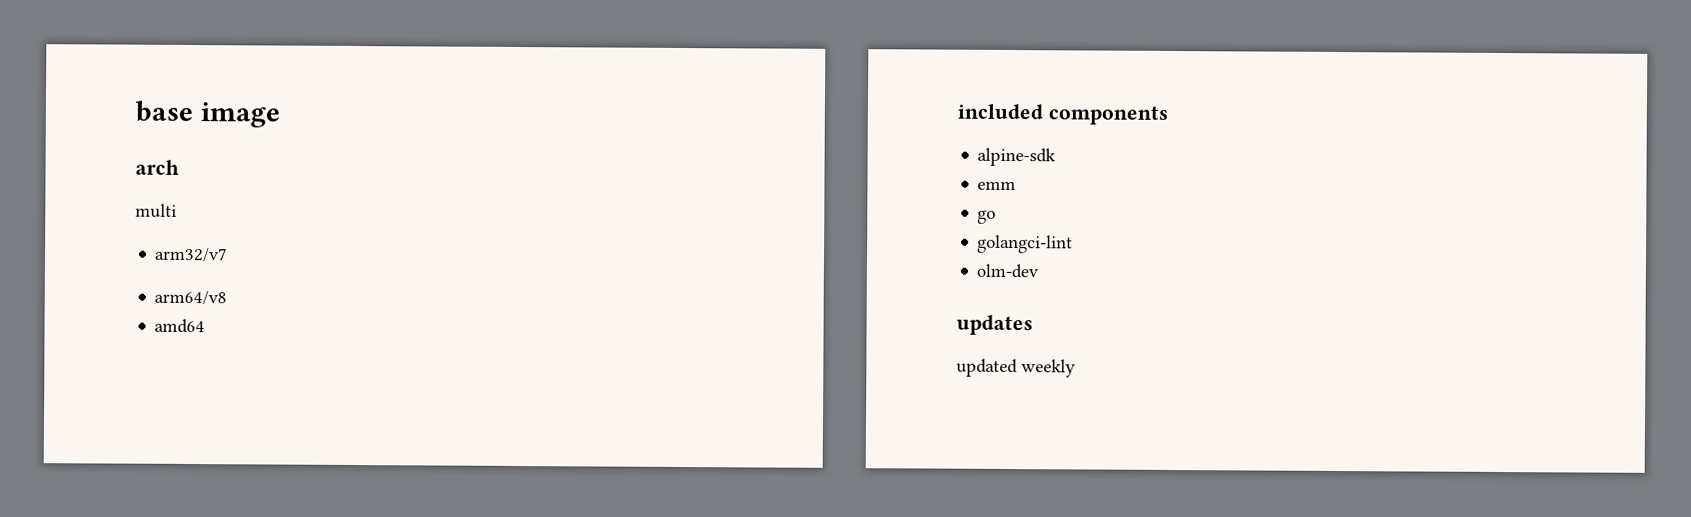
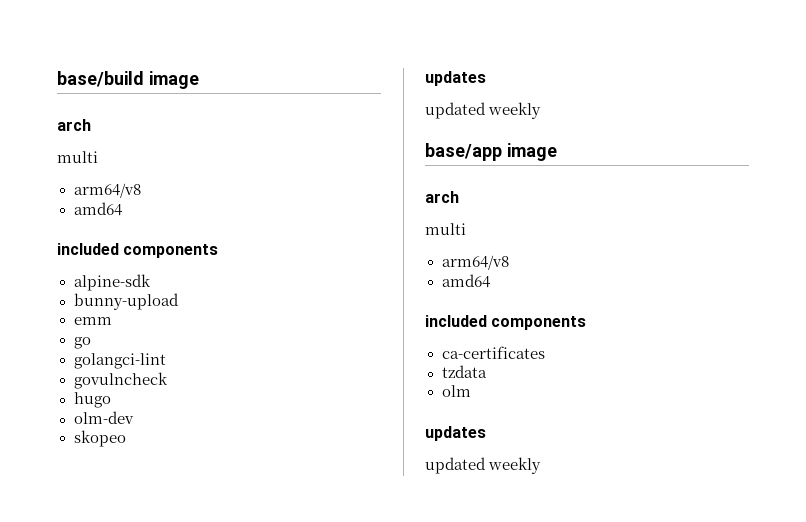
[135,100,280,128] [135,159,180,175] [135,203,177,218] [154,247,229,263] base image // arch // multi // arm32/v7 -> [57,71,199,89] [57,119,91,131] [57,151,98,163] base/build image // arch // multi
(1057, 157) none -> [73,293,179,310] // bunny-upload
(1074, 244) none -> [73,372,168,389] [73,392,111,408] // govulncheck // hugo
[956,314,1033,336] [956,358,1076,378] // updates // updated weekly -> [73,430,126,447] [425,71,486,86] [425,102,542,119] [425,143,557,161] [425,191,459,203] [425,223,466,235] [441,255,509,270] [441,274,490,288] [425,315,587,330] [441,346,545,359] [441,365,487,378] [441,385,471,397] [425,426,486,441] [425,457,542,474] // skopeo // updates // updated weekly // base/app image // arch // multi // arm64/v8 // amd64 // included components // ca-certificates // tzdata // olm // updates // updated weekly

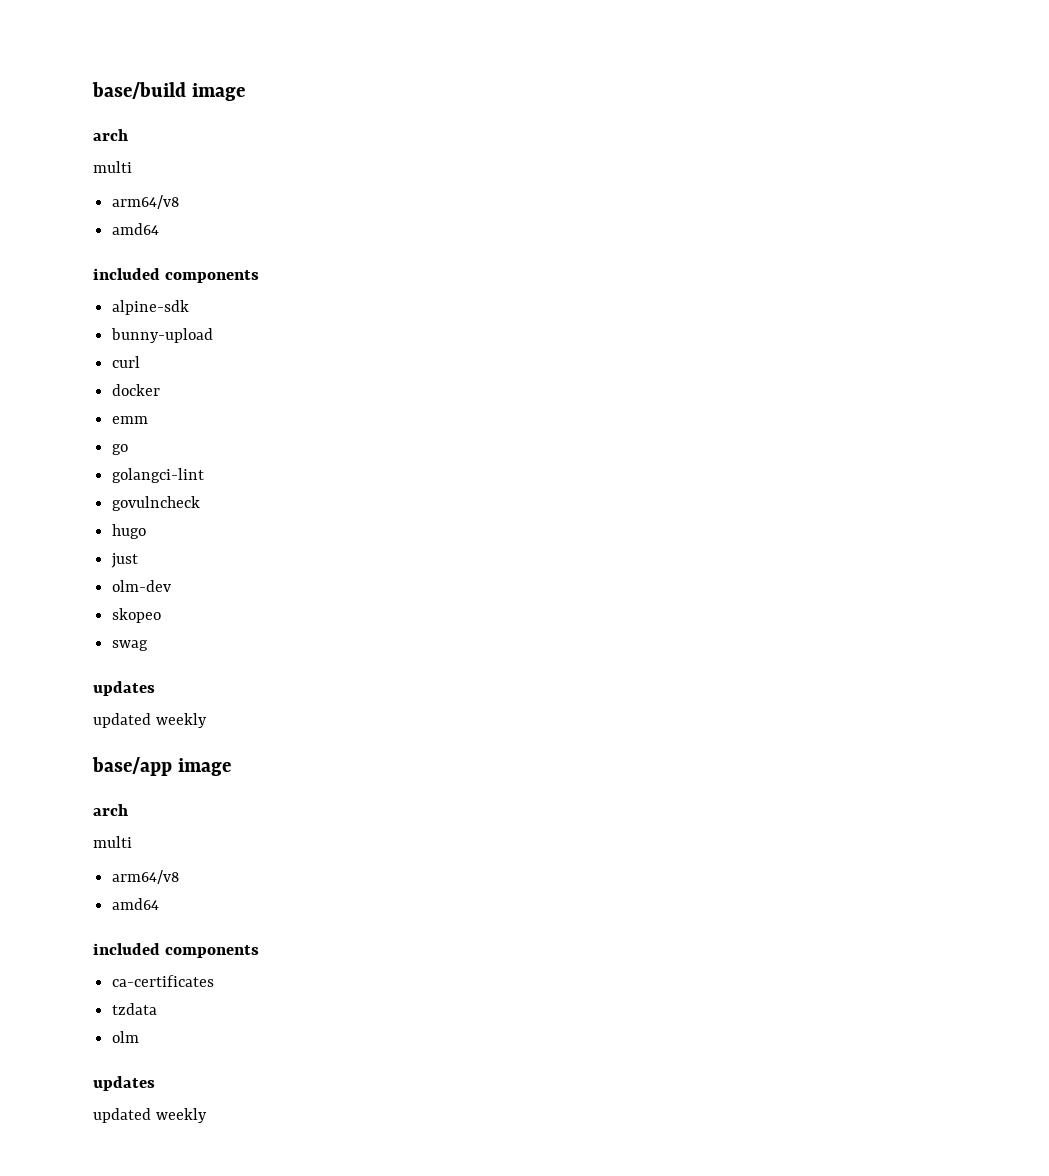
(179, 301) none -> [112,356,141,368] [112,384,161,396] // curl // docker
(111, 400) none -> [111,553,139,568] // just
(126, 438) none -> [112,640,149,651] // swag

